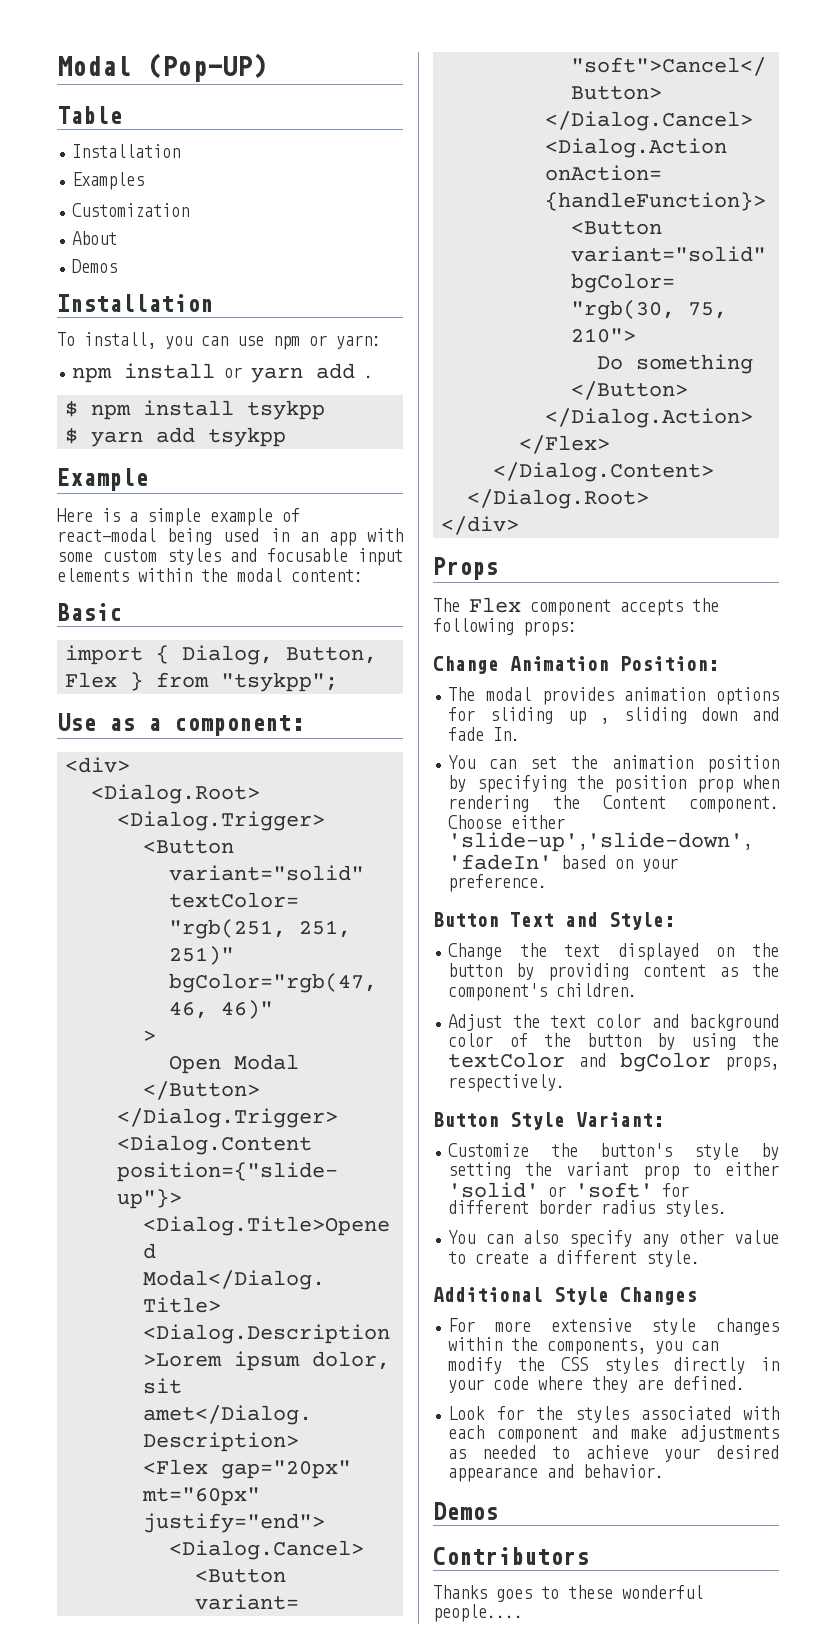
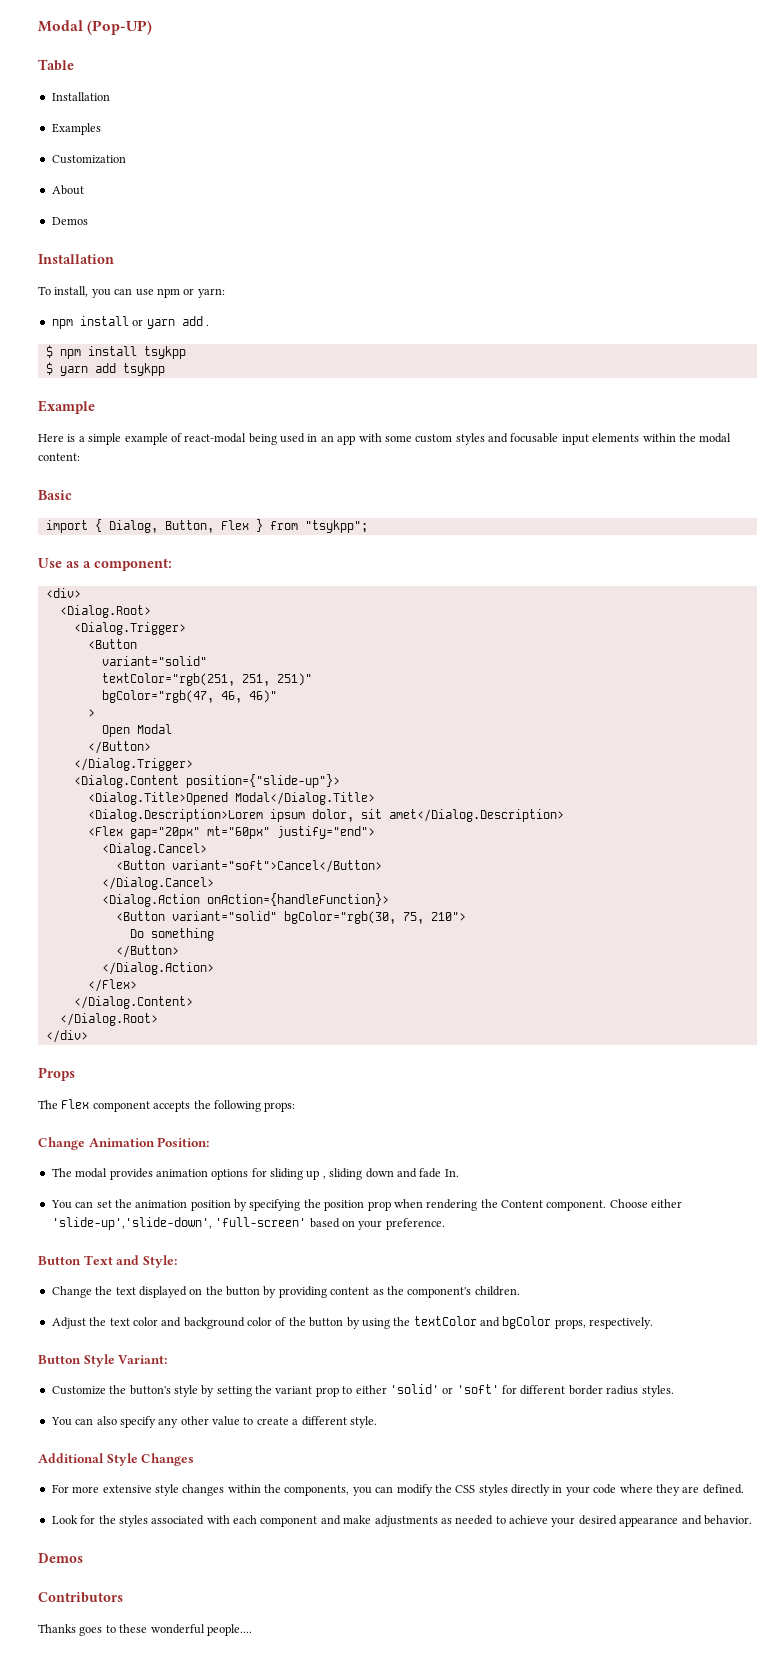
[448,854,553,870] 'fadeIn' -> [215,1217,307,1227] 'full-screen'

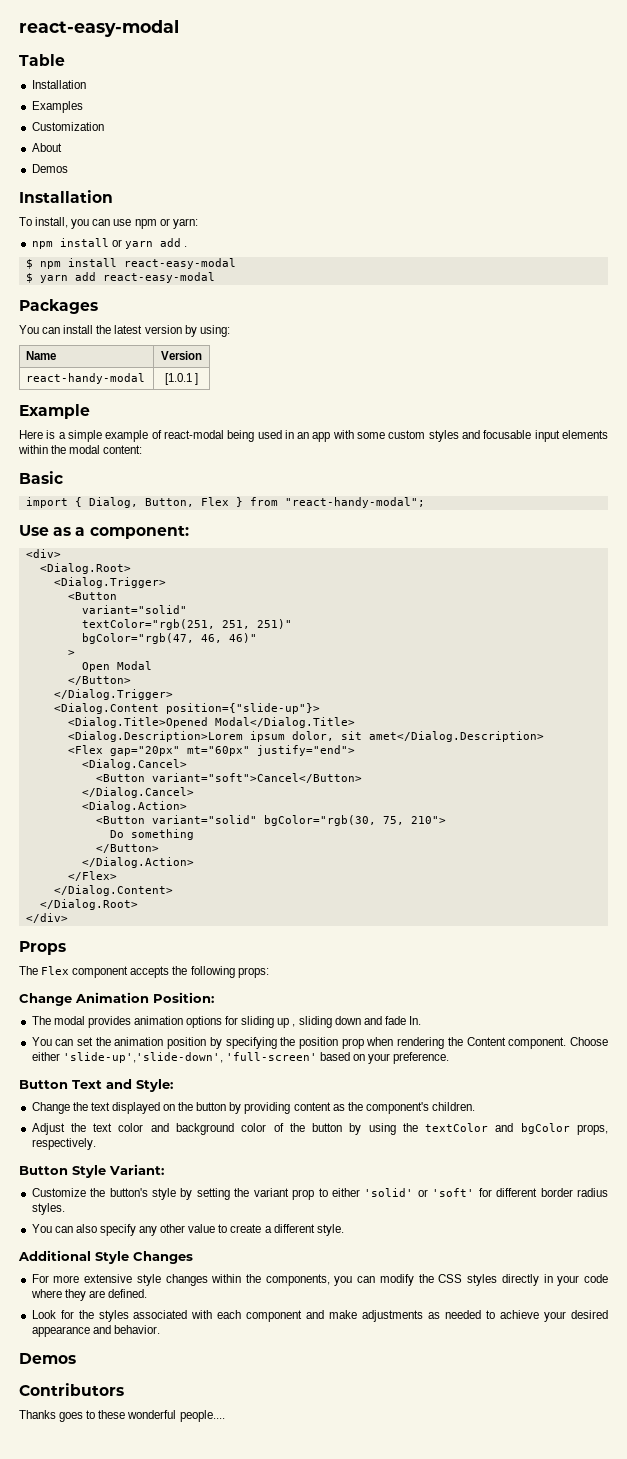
[38,20,153,35] Modal (Pop-UP) -> [19,20,179,37] react-easy-modal
[143,346,186,359] tsykpp -> [123,258,236,269] react-easy-modal
[122,363,165,376] tsykpp -> [102,272,215,283] [19,299,98,314] [19,325,230,337] [26,351,57,360] [161,351,202,360] [26,373,146,384] [164,373,199,385] react-easy-modal // Packages // You can install the latest version by using: // Name | Version // react-handy-modal | [1.0.1 ]
[304,520,368,533] "tsykpp"; -> [284,497,425,508] "react-handy-modal";
[101,893,389,907] <Dialog.Action onAction={handleFunction}> -> [81,801,187,812] <Dialog.Action>

